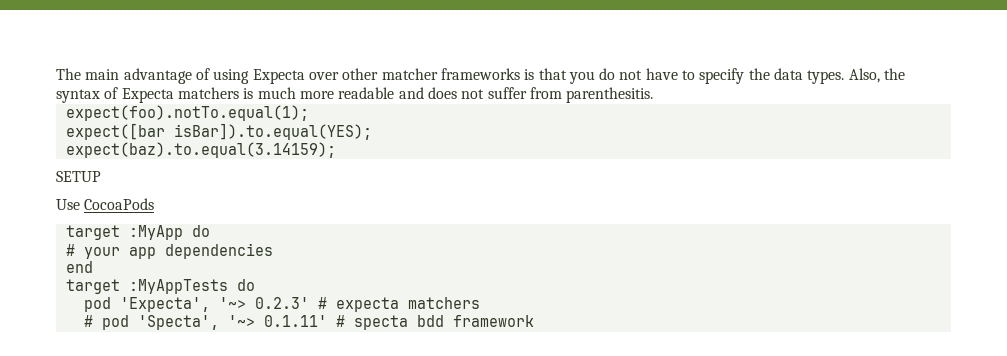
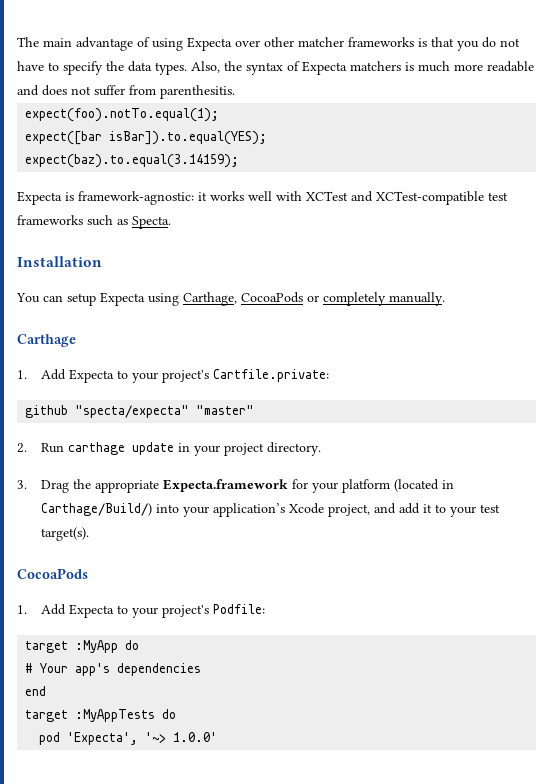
[56,171,101,182] [56,198,155,210] SETUP // Use CocoaPods -> [17,191,508,205] [17,215,171,229] [17,256,102,267] [16,292,445,306] [17,334,76,347] [17,369,330,383] [25,405,255,418] [17,442,322,456] [17,479,455,493] [41,503,501,517] [41,527,90,541] [17,568,88,579] [17,604,266,618] Expecta is framework-agnostic: it works well with XCTest and XCTest-compatible test frameworks such as Specta. // Installation // You can setup Expecta using Carthage, CocoaPods or completely manually. // Carthage // 1. Add Expecta to your project's Cartfile.private: // github "specta/expecta" "master" // 2. Run carthage update in your project directory. // 3. Drag the appropriate Expecta.framework for your platform (located in Carthage/Build/) into your application’s Xcode project, and add it to your test target(s). // CocoaPods // 1. Add Expecta to your project's Podfile:
[83,247,156,259] your app -> [40,663,111,676] Your app's
[254,297,480,312] [83,315,534,330] 0.2.3' # expecta matchers // # pod 'Specta', '~> 0.1.11' # specta bdd framework -> [173,732,218,742] 1.0.0'

